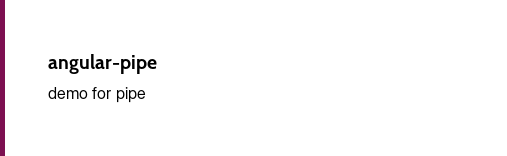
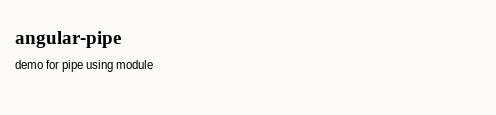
(146, 95) none -> [86,60,154,72] using module

